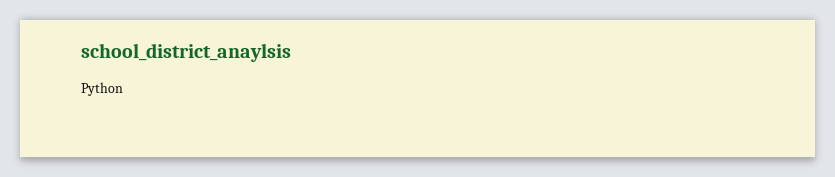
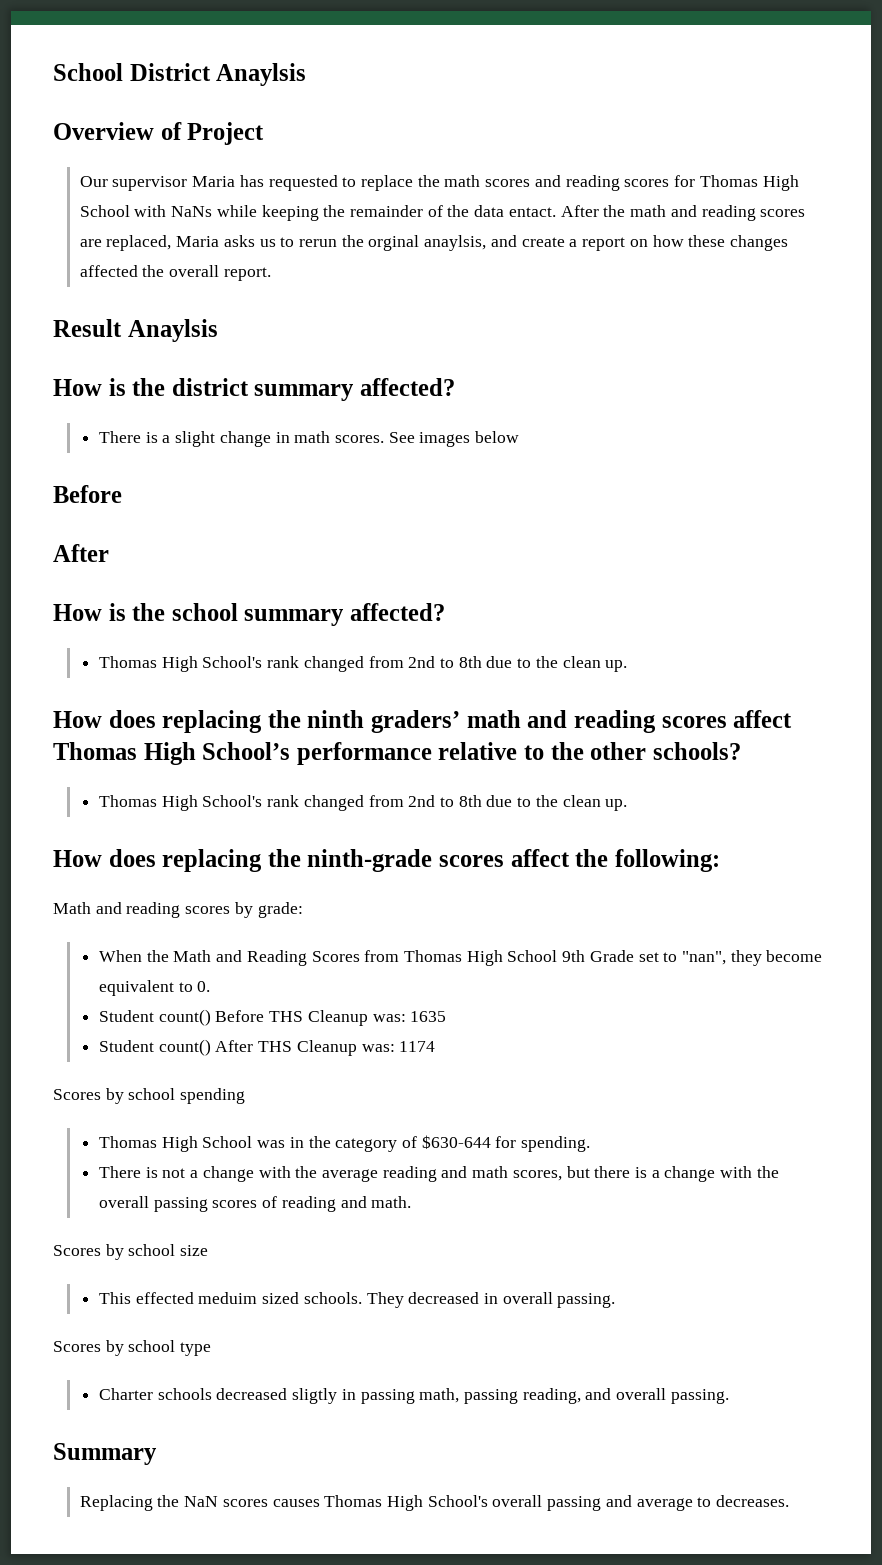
[81,43,291,62] [81,82,123,96] school_district_anaylsis // Python -> [53,63,307,86] [53,122,265,145] [79,175,799,191] [79,205,806,221] [79,235,788,251] [79,265,271,281] [53,319,218,342] [53,378,456,401] [98,431,520,447] [53,485,122,503] [53,544,109,562] [53,603,446,626] [98,656,628,672] [53,710,793,733] [53,742,741,765] [98,795,628,811] [53,849,720,872] [53,902,303,918] [98,950,823,966] [98,980,211,996] [98,1009,447,1026] [98,1039,436,1056] [53,1088,246,1104] [98,1135,591,1152] [98,1166,779,1182] [98,1196,412,1212] [53,1244,209,1260] [98,1292,616,1308] [53,1340,212,1356] [98,1388,729,1404] [53,1443,157,1465] [79,1495,790,1511] School District Anaylsis // Overview of Project // Our supervisor Maria has requested to replace the math scores and reading scores for Thomas High School with NaNs while keeping the remainder of the data entact. After the math and reading scores are replaced, Maria asks us to rerun the orginal anaylsis, and create a report on how these changes affected the overall report. // Result Anaylsis // How is the district summary affected? // There is a slight change in math scores. See images below // Before // After // How is the school summary affected? // Thomas High School's rank changed from 2nd to 8th due to the clean up. // How does replacing the ninth graders’ math and reading scores affect Thomas High School’s performance relative to the other schools? // Thomas High School's rank changed from 2nd to 8th due to the clean up. // How does replacing the ninth-grade scores affect the following: // Math and reading scores by grade: // When the Math and Reading Scores from Thomas High School 9th Grade set to "nan", they become equivalent to 0. // Student count() Before THS Cleanup was: 1635 // Student count() After THS Cleanup was: 1174 // Scores by school spending // Thomas High School was in the category of $630-644 for spending. // There is not a change with the average reading and math scores, but there is a change with the overall passing scores of reading and math. // Scores by school size // This effected meduim sized schools. They decreased in overall passing. // Scores by school type // Charter schools decreased sligtly in passing math, passing reading, and overall passing. // Summary // Replacing the NaN scores causes Thomas High School's overall passing and average to decreases.

